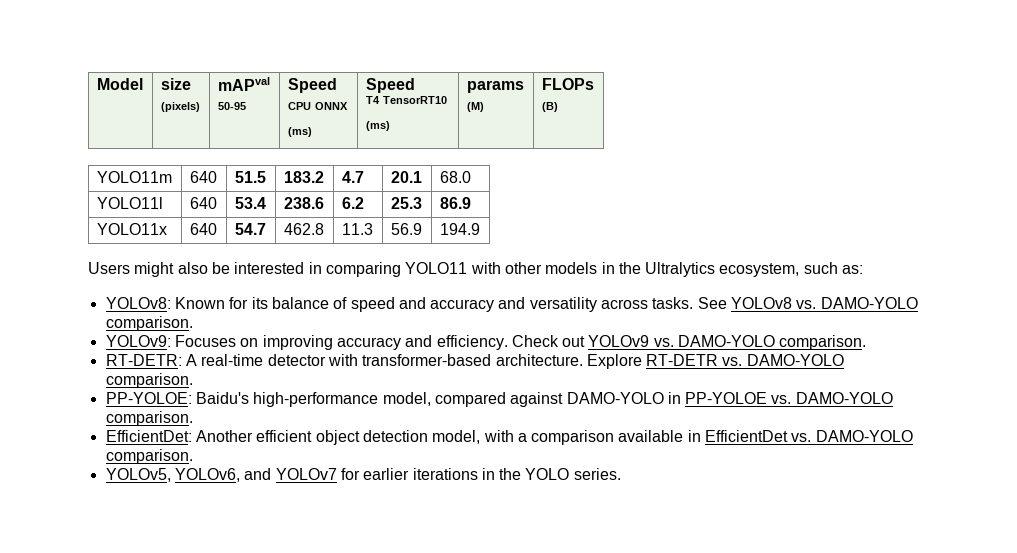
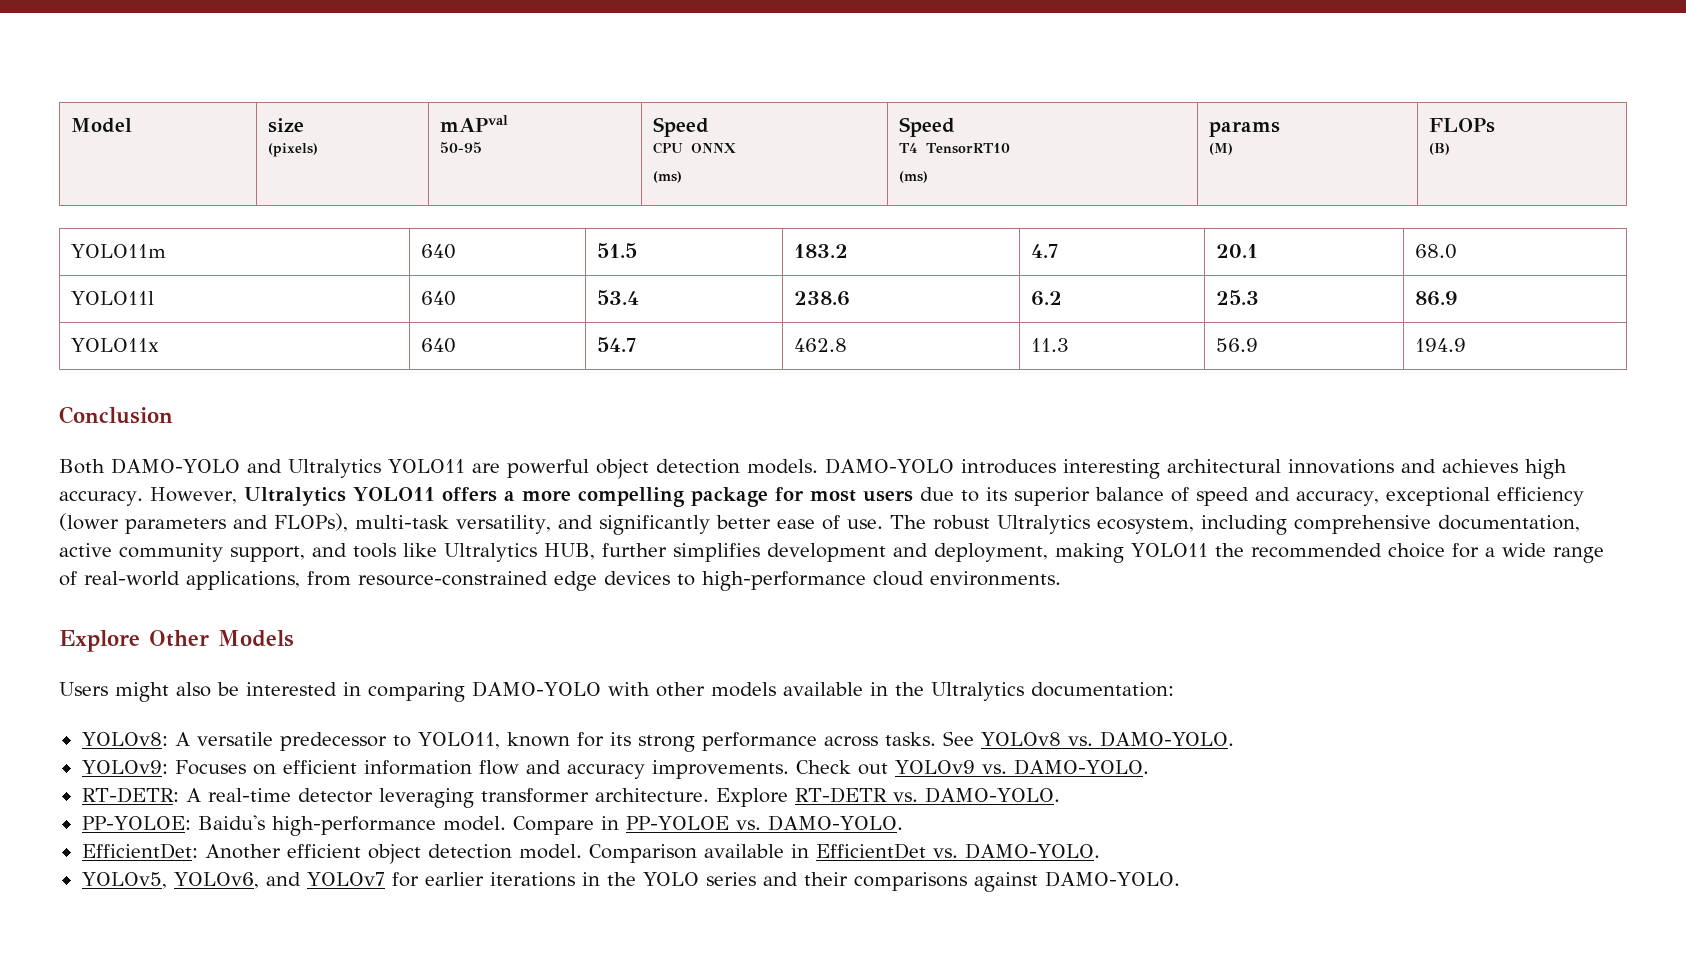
(480, 229) none -> [59,406,173,424] [59,458,1567,479] [59,487,1584,507] [59,513,1580,535] [59,543,1604,563] [59,571,1061,591] [59,630,294,652] // Conclusion // Both DAMO-YOLO and Ultralytics YOLO11 are powerful object detection models. DAMO-YOLO introduces interesting architectural innovations and achieves high accuracy. However, Ultralytics YOLO11 offers a more compelling package for most users due to its superior balance of speed and accuracy, exceptional efficiency (lower parameters and FLOPs), multi-task versatility, and significantly better ease of use. The robust Ultralytics ecosystem, including comprehensive documentation, active community support, and tools like Ultralytics HUB, further simplifies development and deployment, making YOLO11 the recommended choice for a wide range of real-world applications, from resource-constrained edge devices to high-performance cloud environments. // Explore Other Models
[405,262,468,274] YOLO11 -> [472,681,601,697] DAMO-YOLO
(598, 268) none -> [782,682,863,696] available
[719,262,864,277] [105,297,597,312] ecosystem, such as: // YOLOv8: Known for its balance of speed and accuracy and versatility -> [1030,682,1174,697] [81,732,817,752] documentation: // YOLOv8: A versatile predecessor to YOLO11, known for its strong performance
[820,297,918,309] [105,316,193,331] DAMO-YOLO comparison. -> [1099,731,1235,747] DAMO-YOLO.
[262,335,508,350] improving accuracy and efficiency. -> [282,760,789,779] efficient information flow and accuracy improvements.
[678,335,867,350] DAMO-YOLO comparison. -> [1013,759,1149,775] DAMO-YOLO.
[327,354,492,366] with transformer-based -> [378,788,589,808] leveraging transformer
[746,354,844,366] [105,373,193,388] DAMO-YOLO comparison. -> [924,787,1060,803] DAMO-YOLO.
[382,392,664,407] model, compared against DAMO-YOLO -> [442,816,594,835] model. Compare
[795,392,893,404] [105,411,193,426] DAMO-YOLO comparison. -> [767,815,903,831] DAMO-YOLO.
[432,430,615,445] model, with a comparison -> [518,844,697,863] model. Comparison
[815,430,913,442] [105,449,193,464] DAMO-YOLO comparison. -> [964,843,1100,859] DAMO-YOLO.
[573,468,621,480] series. -> [706,871,1181,892] series and their comparisons against DAMO-YOLO.

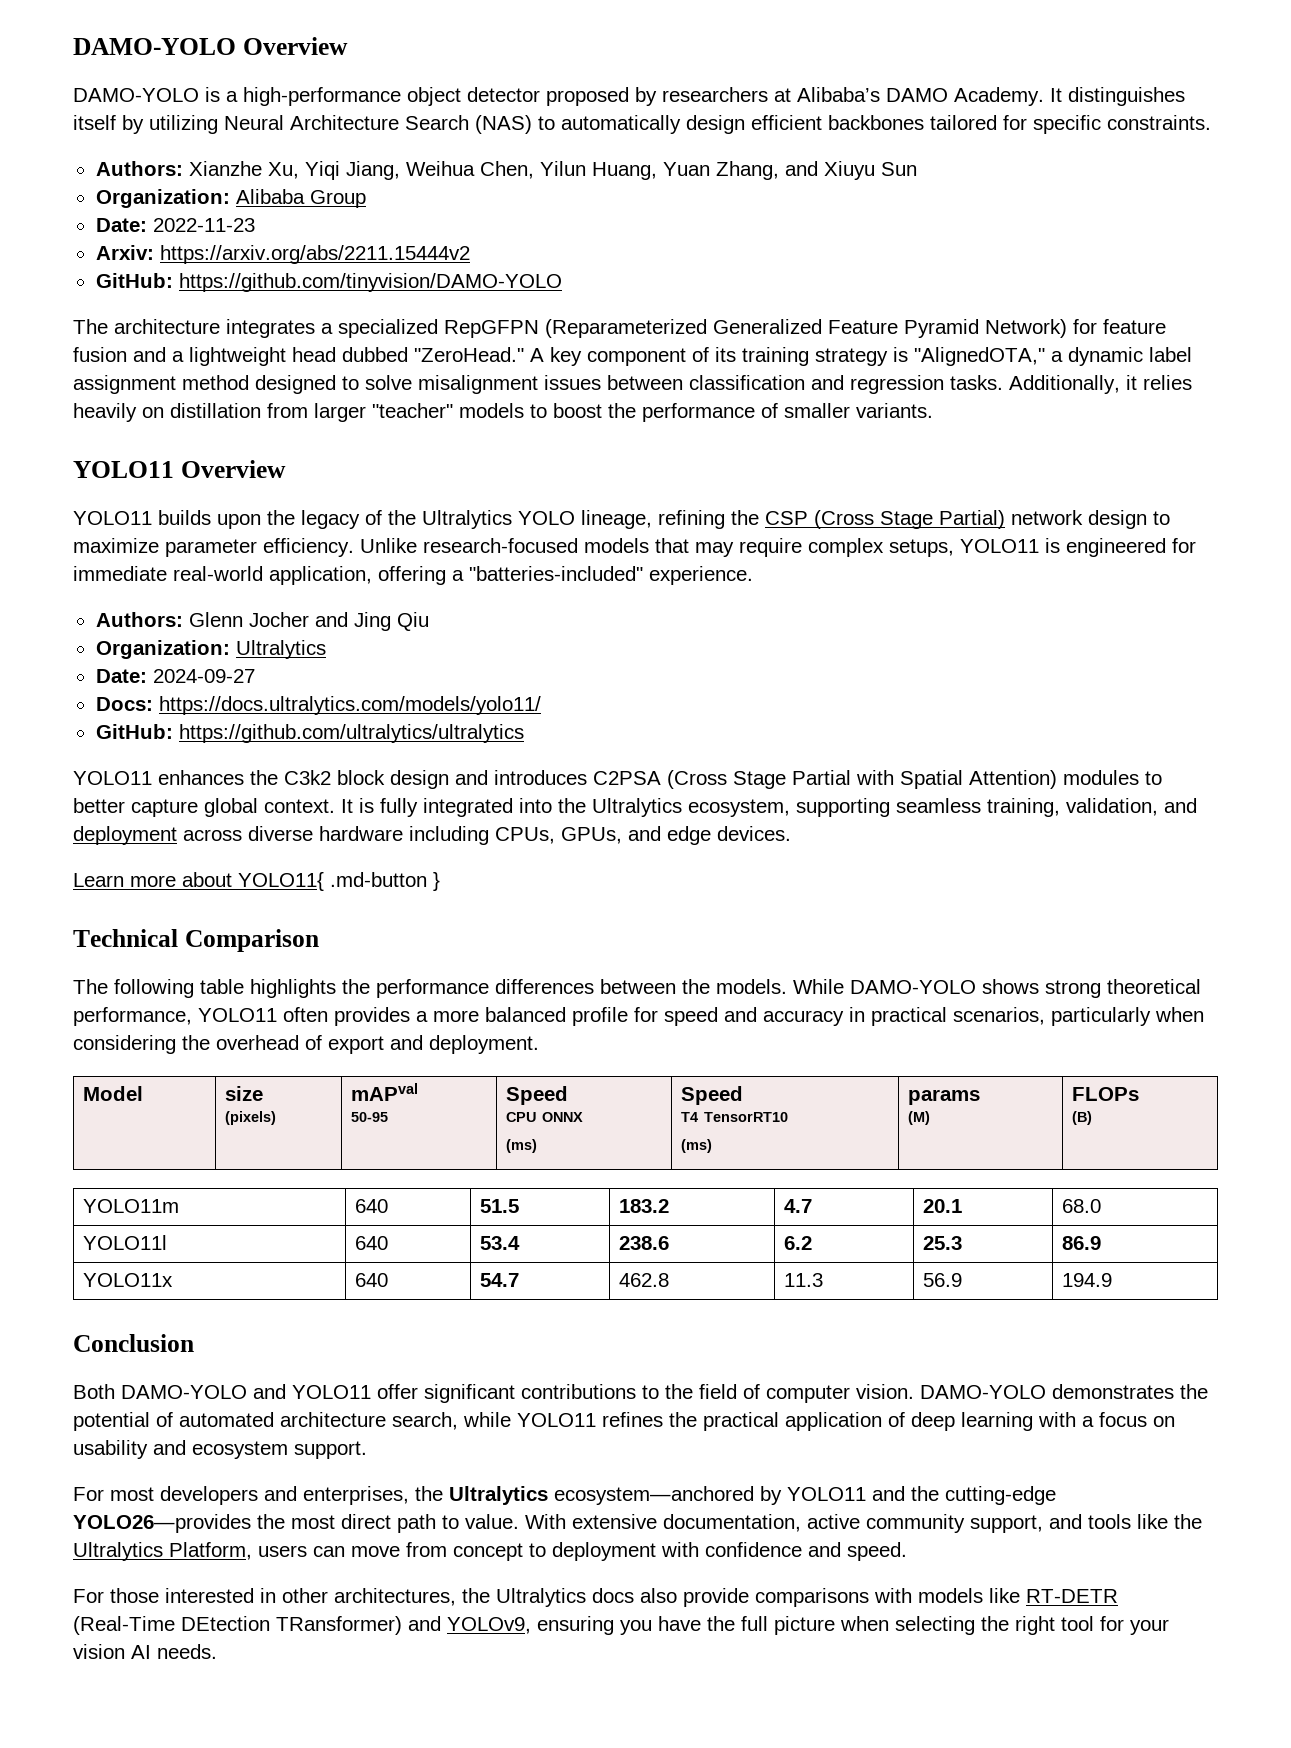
(71, 125) none -> [73,37,348,55] [73,87,1185,106] [73,115,1211,134] [95,161,917,180] [95,189,366,208] [95,218,255,232] [95,245,470,264] [95,273,562,292] [73,319,1166,338] [73,347,1192,366] [73,375,1192,394] [73,403,933,422] [73,460,286,478] [73,510,1170,529] [73,538,1196,557] [73,566,753,585] [95,612,429,631] [95,640,326,659] [95,669,255,683] [95,696,541,715] [95,724,524,743] [73,770,1162,789] [73,798,1197,817] [73,826,791,845] [73,872,440,891] [73,929,319,952] [73,979,1201,998] [73,1007,1204,1026] [73,1035,539,1054] DAMO-YOLO Overview // DAMO-YOLO is a high-performance object detector proposed by researchers at Alibaba’s DAMO Academy. It distinguishes itself by utilizing Neural Architecture Search (NAS) to automatically design efficient backbones tailored for specific constraints. // Authors: Xianzhe Xu, Yiqi Jiang, Weihua Chen, Yilun Huang, Yuan Zhang, and Xiuyu Sun // Organization: Alibaba Group // Date: 2022-11-23 // Arxiv: https://arxiv.org/abs/2211.15444v2 // GitHub: https://github.com/tinyvision/DAMO-YOLO // The architecture integrates a specialized RepGFPN (Reparameterized Generalized Feature Pyramid Network) for feature fusion and a lightweight head dubbed "ZeroHead." A key component of its training strategy is "AlignedOTA," a dynamic label assignment method designed to solve misalignment issues between classification and regression tasks. Additionally, it relies heavily on distillation from larger "teacher" models to boost the performance of smaller variants. // YOLO11 Overview // YOLO11 builds upon the legacy of the Ultralytics YOLO lineage, refining the CSP (Cross Stage Partial) network design to maximize parameter efficiency. Unlike research-focused models that may require complex setups, YOLO11 is engineered for immediate real-world application, offering a "batteries-included" experience. // Authors: Glenn Jocher and Jing Qiu // Organization: Ultralytics // Date: 2024-09-27 // Docs: https://docs.ultralytics.com/models/yolo11/ // GitHub: https://github.com/ultralytics/ultralytics // YOLO11 enhances the C3k2 block design and introduces C2PSA (Cross Stage Partial with Spatial Attention) modules to better capture global context. It is fully integrated into the Ultralytics ecosystem, supporting seamless training, validation, and deployment across diverse hardware including CPUs, GPUs, and edge devices. // Learn more about YOLO11{ .md-button } // Technical Comparison // The following table highlights the performance differences between the models. While DAMO-YOLO shows strong theoretical performance, YOLO11 often provides a more balanced profile for speed and accuracy in practical scenarios, particularly when considering the overhead of export and deployment. //
[287,458,1567,479] [59,487,1584,507] [59,513,1431,535] Ultralytics YOLO11 are powerful object detection models. DAMO-YOLO introduces interesting architectural innovations and achieves high accuracy. However, Ultralytics YOLO11 offers a more compelling package for most users due to its superior balance of speed and accuracy, exceptional efficiency (lower parameters and FLOPs), multi-task versatility, and significantly better ease of use. The robust Ultralytics ecosystem, including comprehensive -> [292,1384,1208,1403] [73,1412,1175,1431] [73,1440,367,1459] [73,1486,1056,1505] [73,1514,657,1533] YOLO11 offer significant contributions to the field of computer vision. DAMO-YOLO demonstrates the potential of automated architecture search, while YOLO11 refines the practical application of deep learning with a focus on usability and ecosystem support. // For most developers and enterprises, the Ultralytics ecosystem—anchored by YOLO11 and the cutting-edge YOLO26—provides the most direct path to value. With extensive
[444,543,1604,563] [59,571,1061,591] [59,630,294,652] [59,681,1174,702] [81,731,1235,752] [81,759,1149,779] [81,787,1060,808] [81,815,903,836] [81,843,1100,864] [81,871,1181,892] Ultralytics HUB, further simplifies development and deployment, making YOLO11 the recommended choice for a wide range of real-world applications, from resource-constrained edge devices to high-performance cloud environments. // Explore Other Models // Users might also be interested in comparing DAMO-YOLO with other models available in the Ultralytics documentation: // YOLOv8: A versatile predecessor to YOLO11, known for its strong performance across tasks. See YOLOv8 vs. DAMO-YOLO. // YOLOv9: Focuses on efficient information flow and accuracy improvements. Check out YOLOv9 vs. DAMO-YOLO. // RT-DETR: A real-time detector leveraging transformer architecture. Explore RT-DETR vs. DAMO-YOLO. // PP-YOLOE: Baidu's high-performance model. Compare in PP-YOLOE vs. DAMO-YOLO. // EfficientDet: Another efficient object detection model. Comparison available in EfficientDet vs. DAMO-YOLO. // YOLOv5, YOLOv6, and YOLOv7 for earlier iterations in the YOLO series and their comparisons against DAMO-YOLO. -> [1174,1514,1202,1529] [73,1542,907,1561] [73,1588,1118,1607] [73,1616,1169,1635] [73,1644,217,1659] the Ultralytics Platform, users can move from concept to deployment with confidence and speed. // For those interested in other architectures, the Ultralytics docs also provide comparisons with models like RT-DETR (Real-Time DEtection TRansformer) and YOLOv9, ensuring you have the full picture when selecting the right tool for your vision AI needs.

